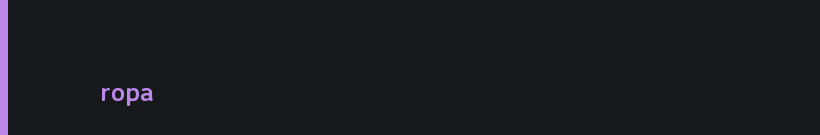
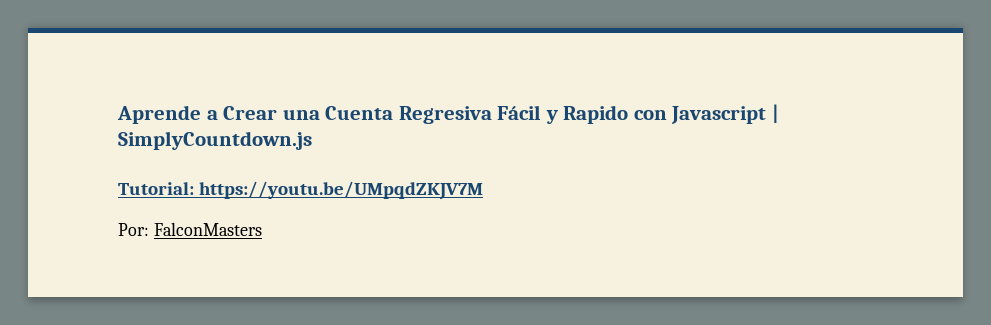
[100,88,154,106] ropa -> [117,104,779,124] [118,131,312,150] [118,181,483,200] [118,222,262,236] Aprende a Crear una Cuenta Regresiva Fácil y Rapido con Javascript | SimplyCountdown.js // Tutorial: https://youtu.be/UMpqdZKJV7M // Por: FalconMasters

